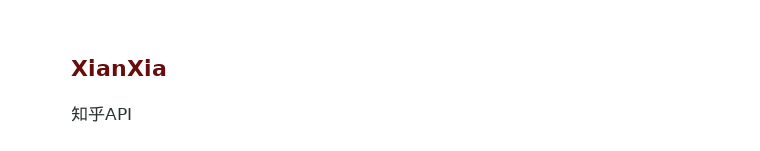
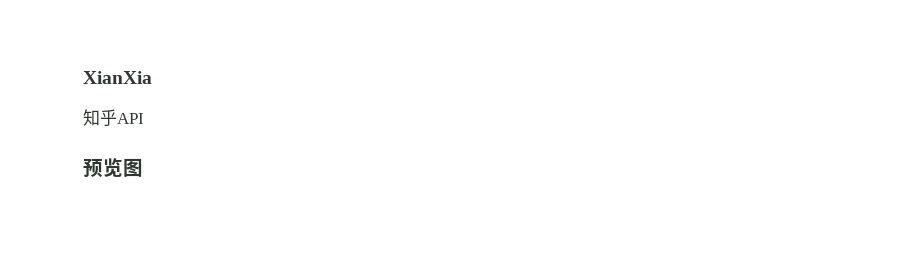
(132, 114) none -> [83,158,143,178] // 预览图

